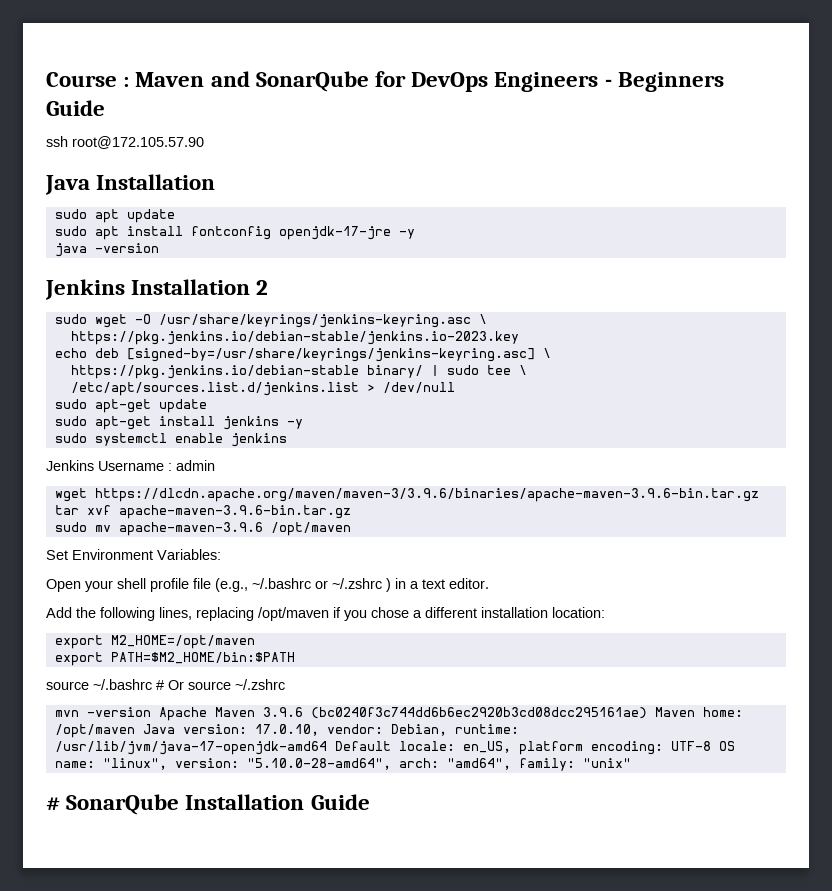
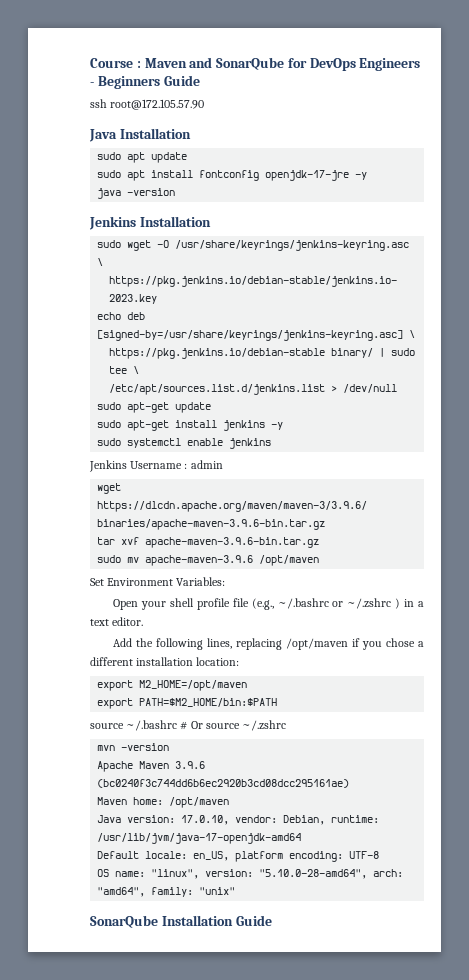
[256,280,269,295] 2 -> (211, 221) none
(151, 712) none -> (170, 747) //
(647, 713) none -> (350, 783) //
(135, 731) none -> (230, 802) //
(327, 748) none -> (302, 838) //
(711, 746) none -> (380, 855) //
[46,797,60,811] # -> (236, 891) none

